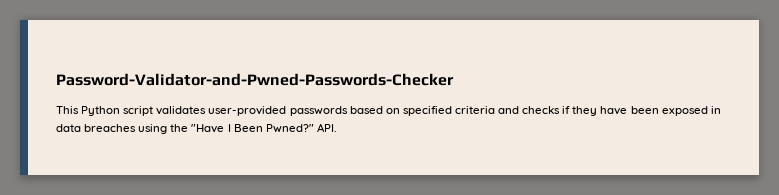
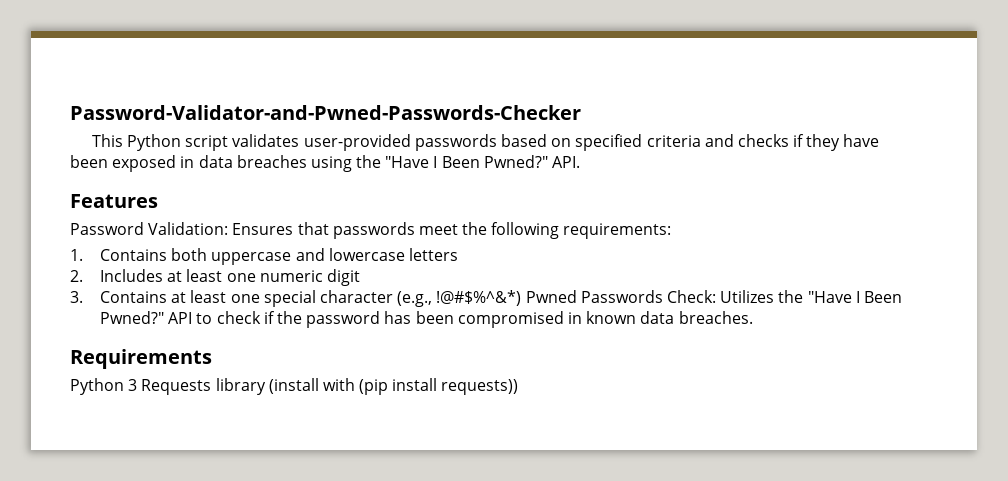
(337, 127) none -> [70,194,158,208] [70,222,672,239] [70,248,459,265] [70,269,361,286] [70,290,902,307] [100,311,753,328] [70,349,212,369] [70,378,519,395] // Features // Password Validation: Ensures that passwords meet the following requirements: // 1. Contains both uppercase and lowercase letters // 2. Includes at least one numeric digit // 3. Contains at least one special character (e.g., !@#$%^&*) Pwned Passwords Check: Utilizes the "Have I Been Pwned?" API to check if the password has been compromised in known data breaches. // Requirements // Python 3 Requests library (install with (pip install requests))

